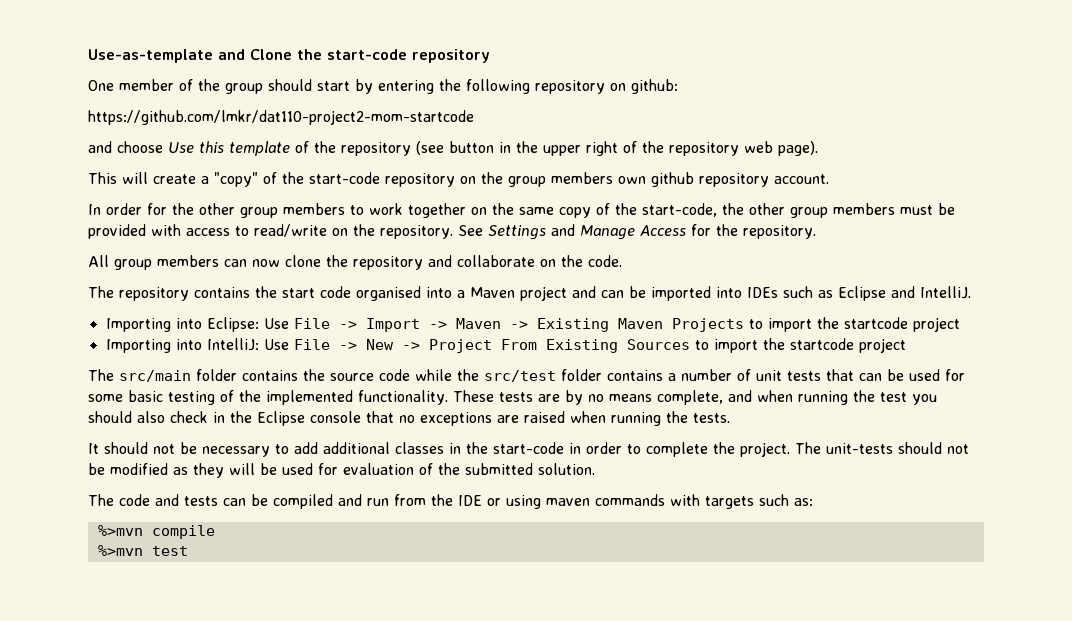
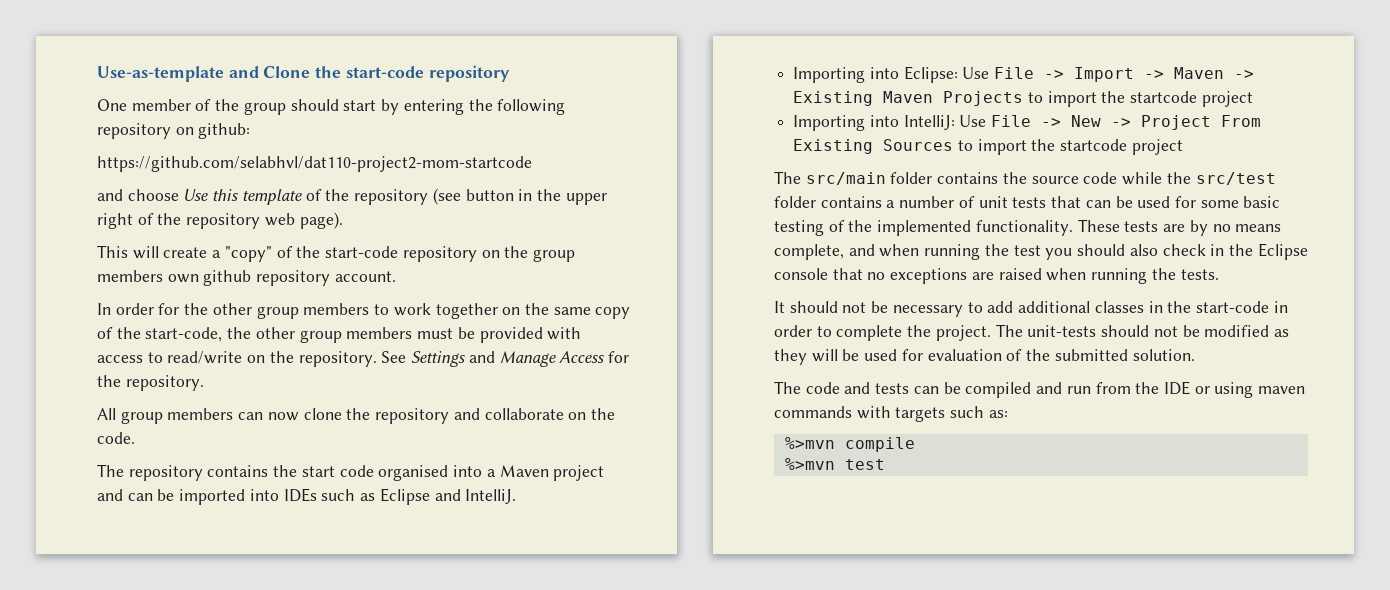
[88,110,474,125] https://github.com/lmkr/dat110-project2-mom-startcode -> [97,156,532,172] https://github.com/selabhvl/dat110-project2-mom-startcode

